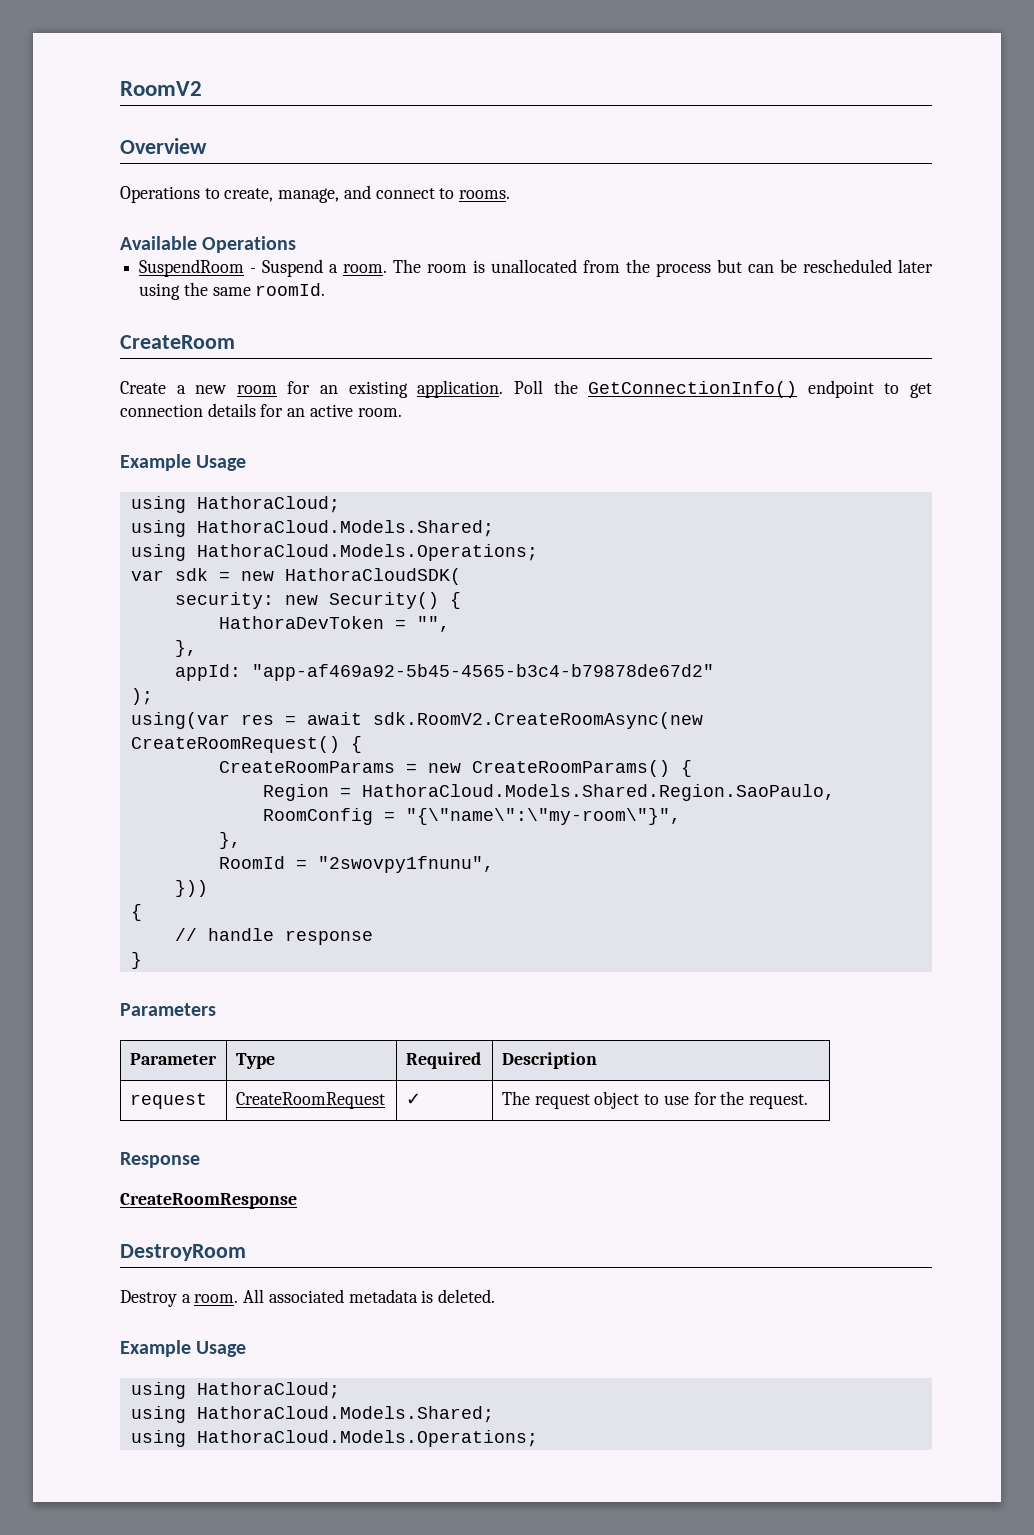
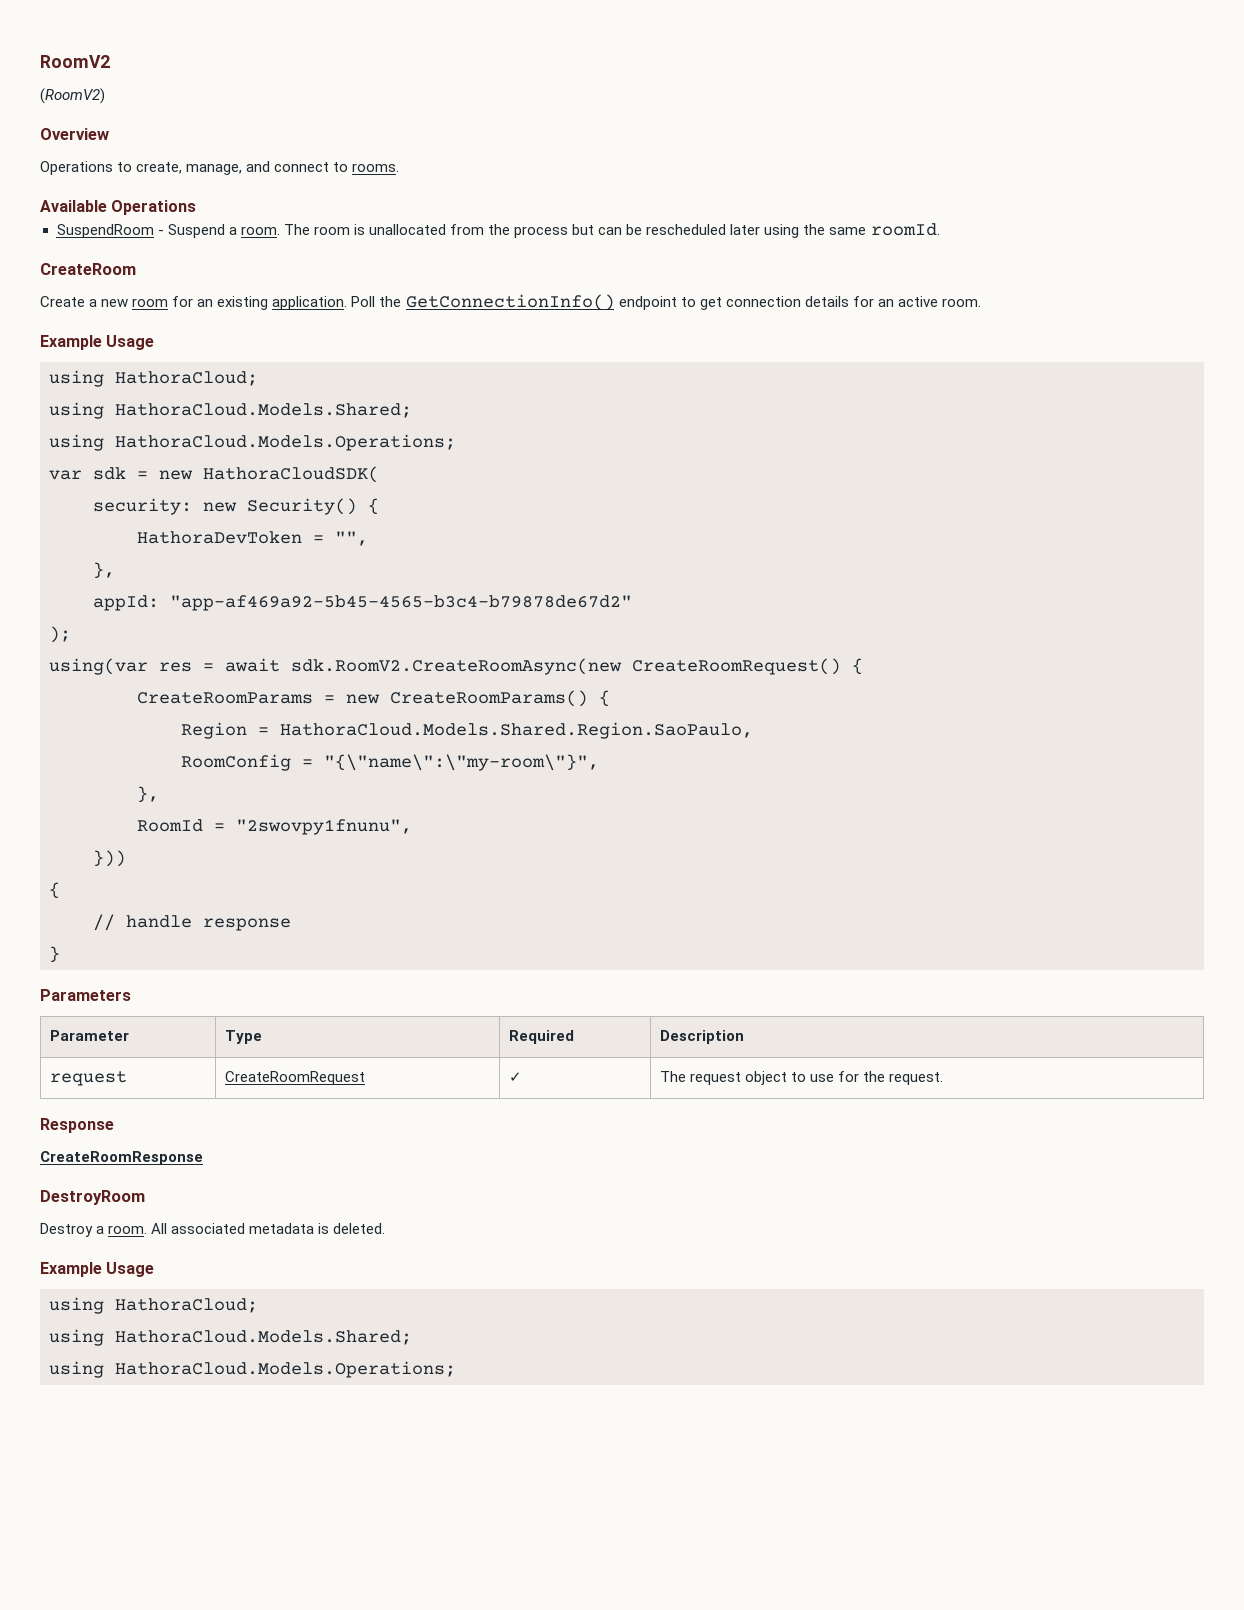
(202, 88) none -> [40,88,105,104] // (RoomV2)

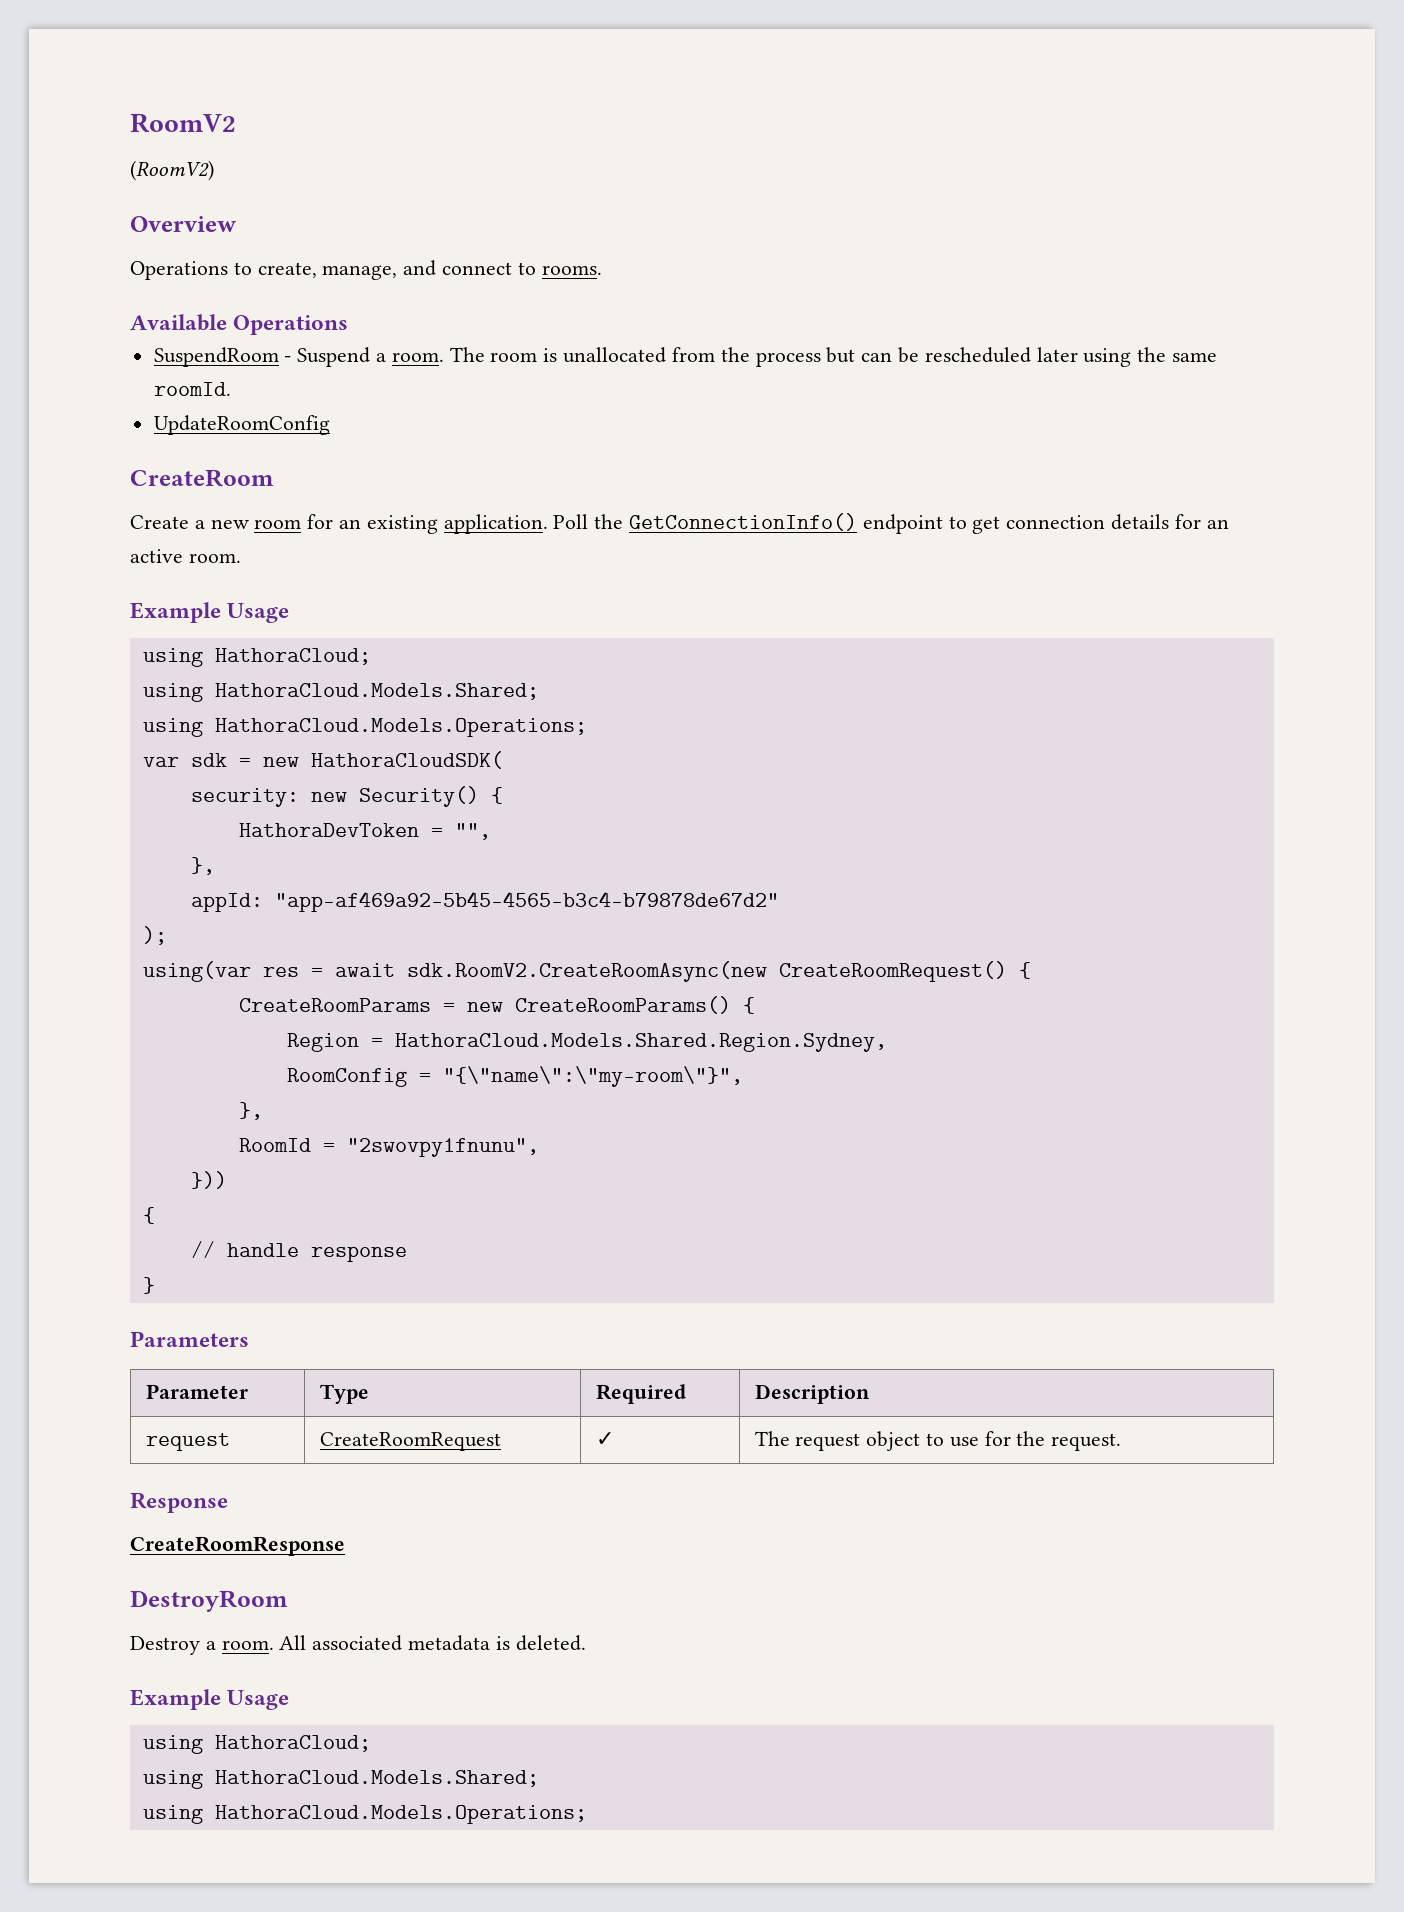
(940, 229) none -> [153,415,330,435] // UpdateRoomConfig
[280,722,753,739] HathoraCloud.Models.Shared.Region.SaoPaulo, -> [394,1033,887,1052] HathoraCloud.Models.Shared.Region.Sydney,

